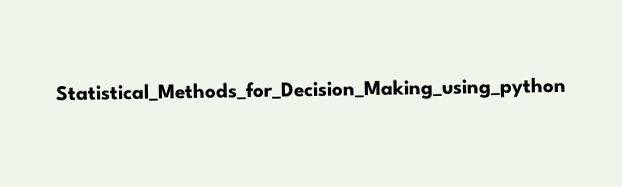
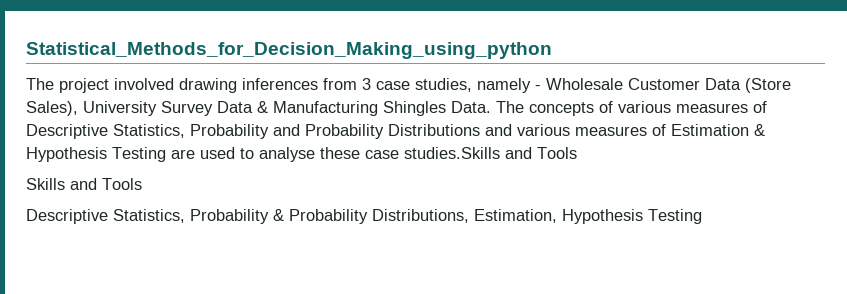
(567, 91) none -> [26,78,791,93] [26,101,767,116] [26,124,765,139] [26,147,577,162] [26,178,142,190] [26,209,702,224] // The project involved drawing inferences from 3 case studies, namely - Wholesale Customer Data (Store Sales), University Survey Data & Manufacturing Shingles Data. The concepts of various measures of Descriptive Statistics, Probability and Probability Distributions and various measures of Estimation & Hypothesis Testing are used to analyse these case studies.Skills and Tools // Skills and Tools // Descriptive Statistics, Probability & Probability Distributions, Estimation, Hypothesis Testing

